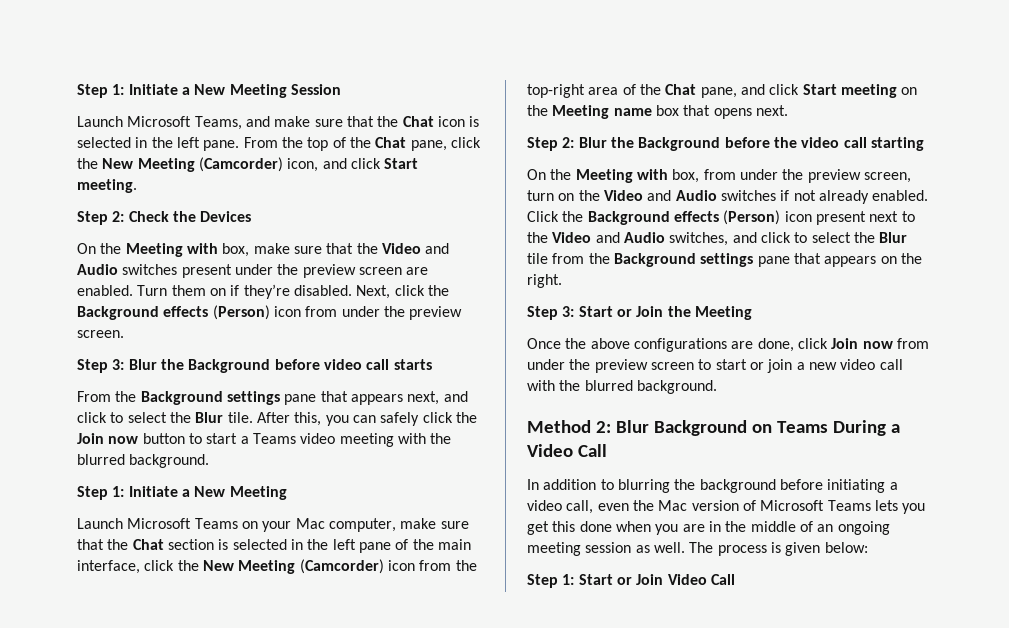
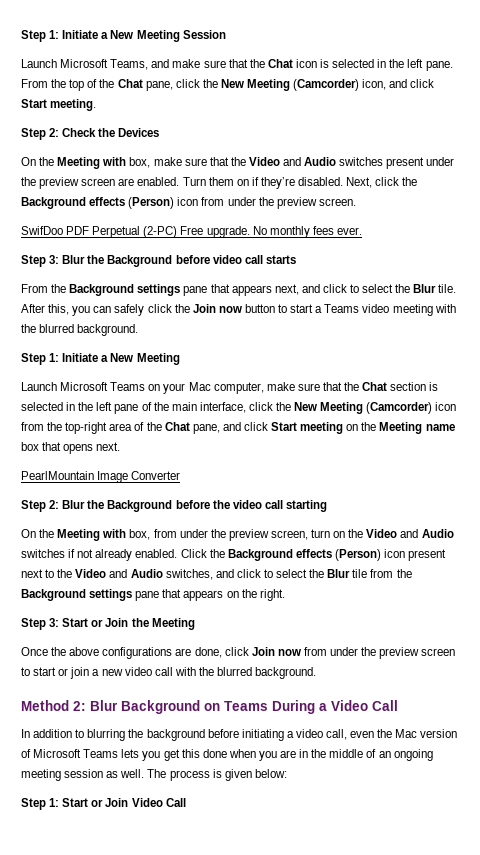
(124, 334) none -> [21,226,362,238] // SwifDoo PDF Perpetual (2-PC) Free upgrade. No monthly fees ever.
(788, 110) none -> [21,471,181,483] // PearlMountain Image Converter

